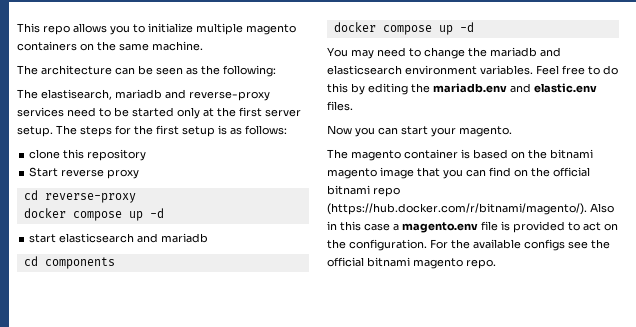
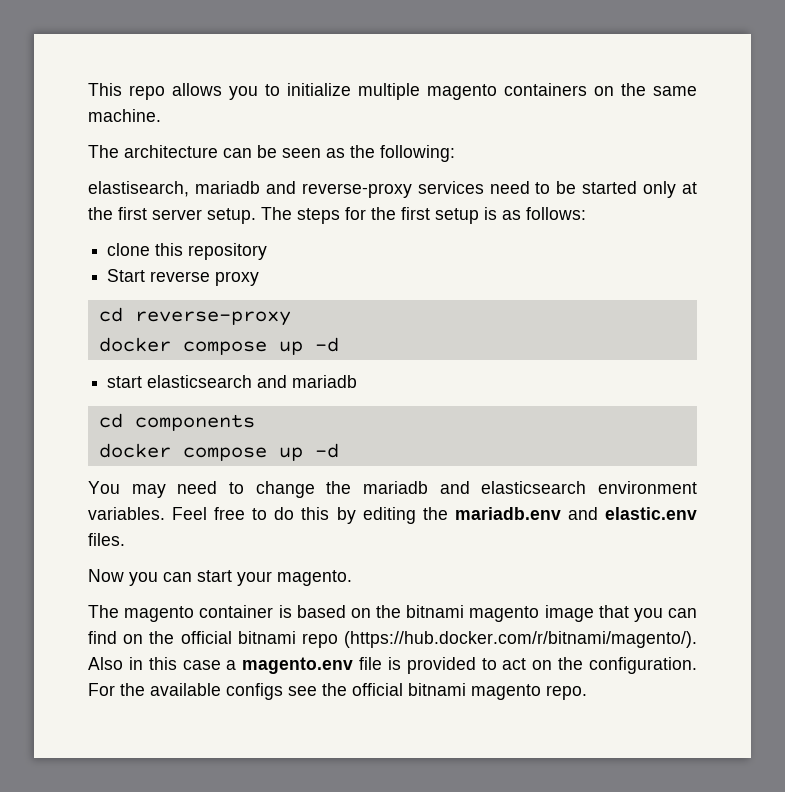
[17,89,38,99] The -> (455, 153) none

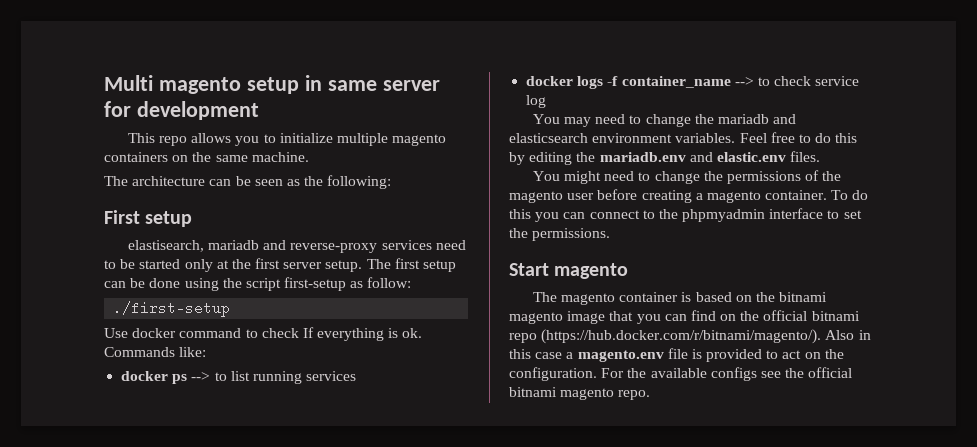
(88, 89) none -> [104,75,440,94] [104,101,259,120] Multi magento setup in same server for development //
(455, 153) none -> [104,210,193,227] // First setup
[297,207,586,224] [107,243,268,260] [107,269,260,286] [98,307,291,326] [98,337,339,355] [107,375,358,388] [98,413,255,431] [98,443,339,461] steps for the first setup is as follows: // clone this repository // Start reverse proxy // cd reverse-proxy // docker compose up -d // start elasticsearch and mariadb // cd components // docker compose up -d -> [394,258,457,272] [104,277,412,291] [113,301,231,317] [104,327,423,341] [104,347,207,357] [121,371,357,384] [526,76,860,89] [526,95,547,108] first setup can be done using the script first-setup as follow: // ./first-setup // Use docker command to check If everything is ok. Commands like: // docker ps --> to list running services // docker logs -f container_name --> to check service log
[88,569,352,586] Now you can start your magento. -> [532,170,842,184] [509,189,869,203] [509,208,862,222] [509,228,611,241] [509,263,629,279] You might need to change the permissions of the magento user before creating a magento container. To do this you can connect to the phpmyadmin interface to set the permissions. // Start magento

